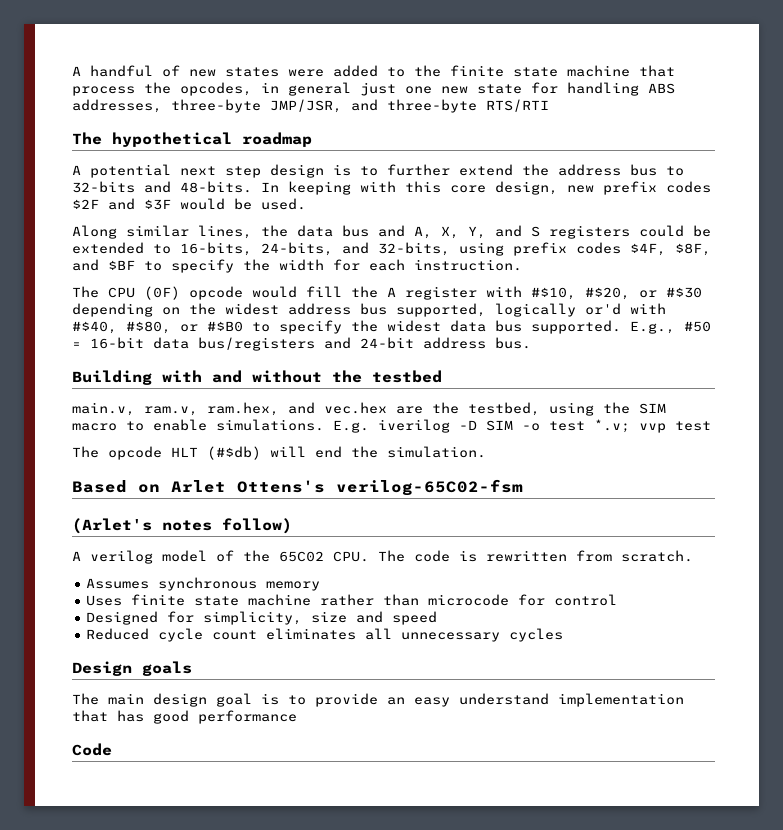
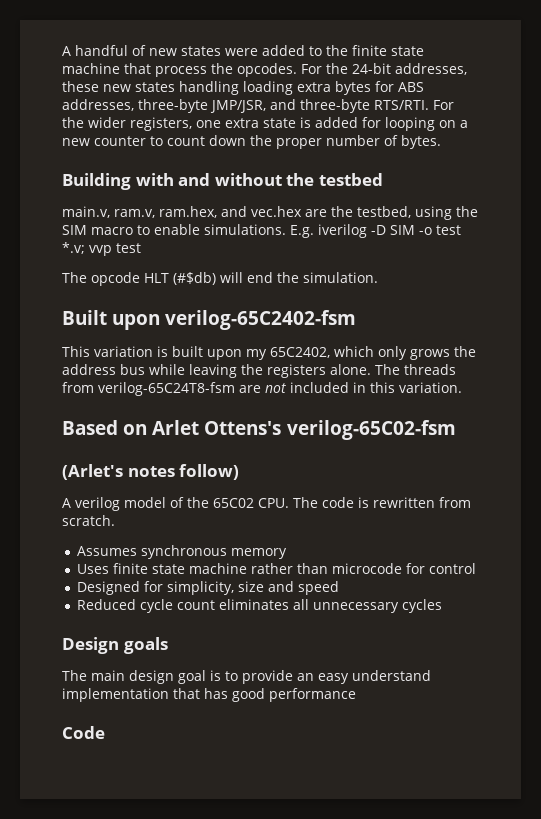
[180,82,639,96] opcodes, in general just one new state for handling -> [237,63,467,77] [62,81,394,95] opcodes. For the 24-bit addresses, these new states handling loading extra bytes for
[486,99,549,112] [72,132,312,147] [72,164,684,178] [72,181,711,195] [72,198,306,210] [72,225,711,239] [72,242,711,256] [72,259,522,273] [72,286,702,300] [72,303,666,317] [72,320,711,334] [72,337,531,351] RTS/RTI // The hypothetical roadmap // A potential next step design is to further extend the address bus to 32-bits and 48-bits. In keeping with this core design, new prefix codes $2F and $3F would be used. // Along similar lines, the data bus and A, X, Y, and S registers could be extended to 16-bits, 24-bits, and 32-bits, using prefix codes $4F, $8F, and $BF to specify the width for each instruction. // The CPU (0F) opcode would fill the A register with #$10, #$20, or #$30 depending on the widest address bus supported, logically or'd with #$40, #$80, or #$B0 to specify the widest data bus supported. E.g., #50 = 16-bit data bus/registers and 24-bit address bus. -> [374,100,454,110] [62,117,468,131] [62,135,441,149] RTS/RTI. For the wider registers, one extra state is added for looping on a new counter to count down the proper number of bytes.
(486, 452) none -> [62,310,357,330] [62,346,476,360] [62,364,456,378] [62,382,462,396] // Built upon verilog-65C2402-fsm // This variation is built upon my 65C2402, which only grows the address bus while leaving the registers alone. The threads from verilog-65C24T8-fsm are not included in this variation.

